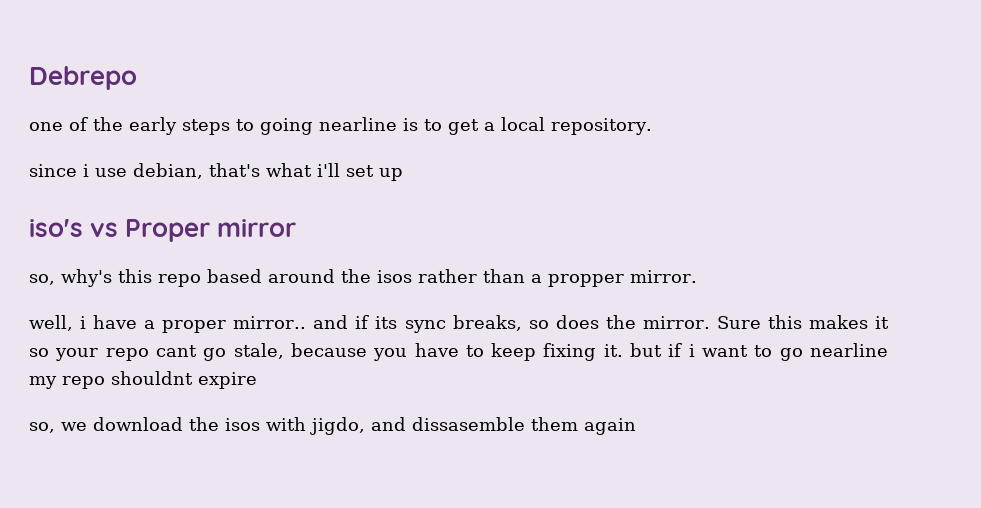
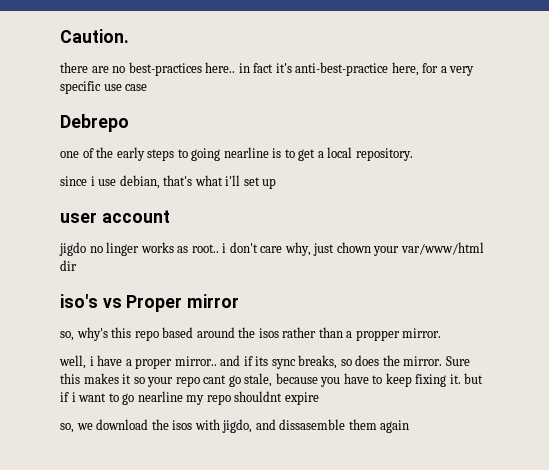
(29, 78) none -> [60,29,129,43] [60,62,475,76] [60,81,148,94] Caution. // there are no best-practices here.. in fact it's anti-best-practice here, for a very specific use case //
(403, 174) none -> [60,210,170,223] [59,242,484,256] [60,260,77,271] // user account // jigdo no linger works as root.. i don't care why, just chown your var/www/html dir

